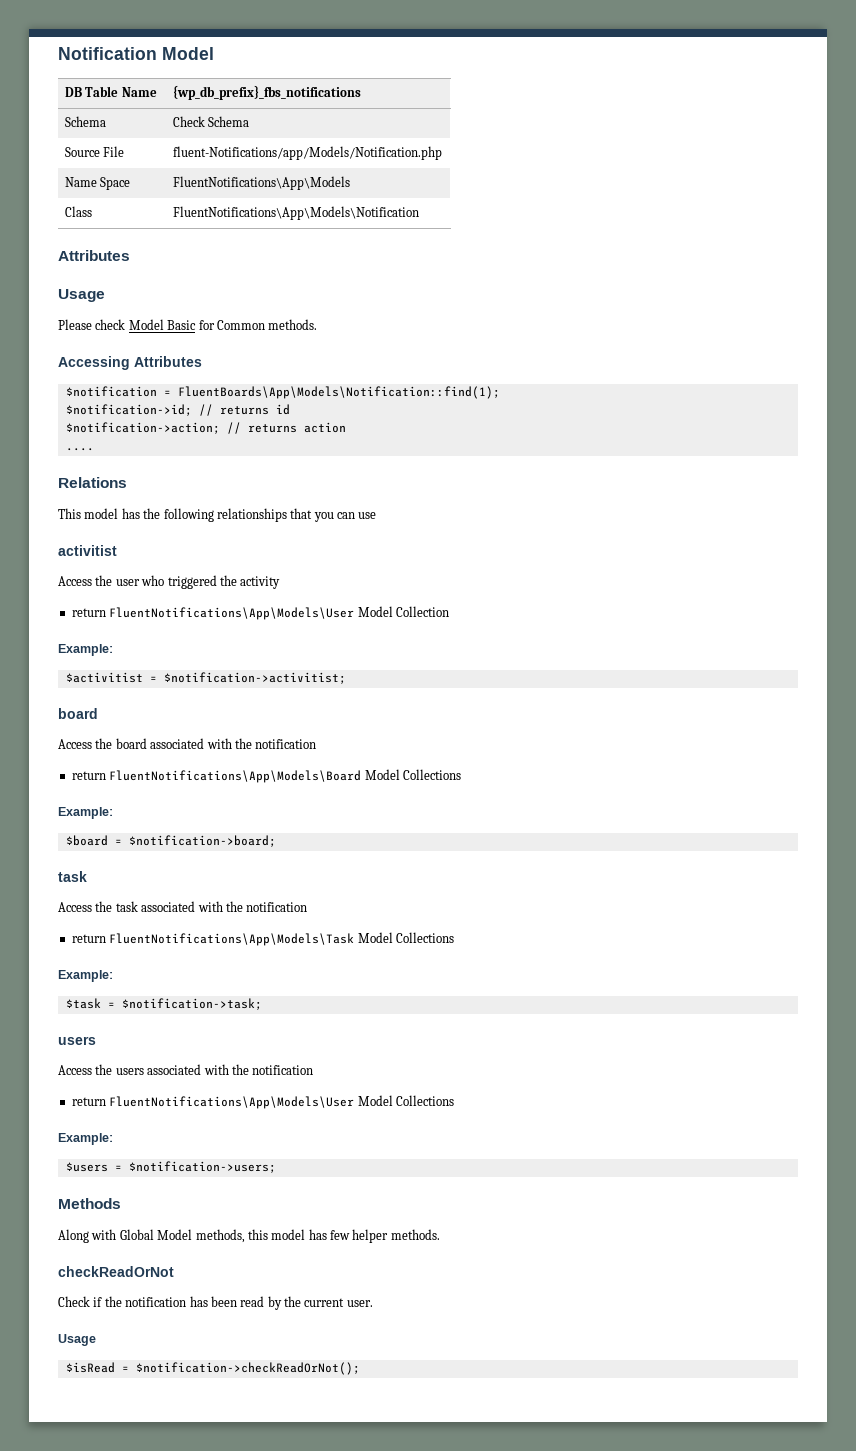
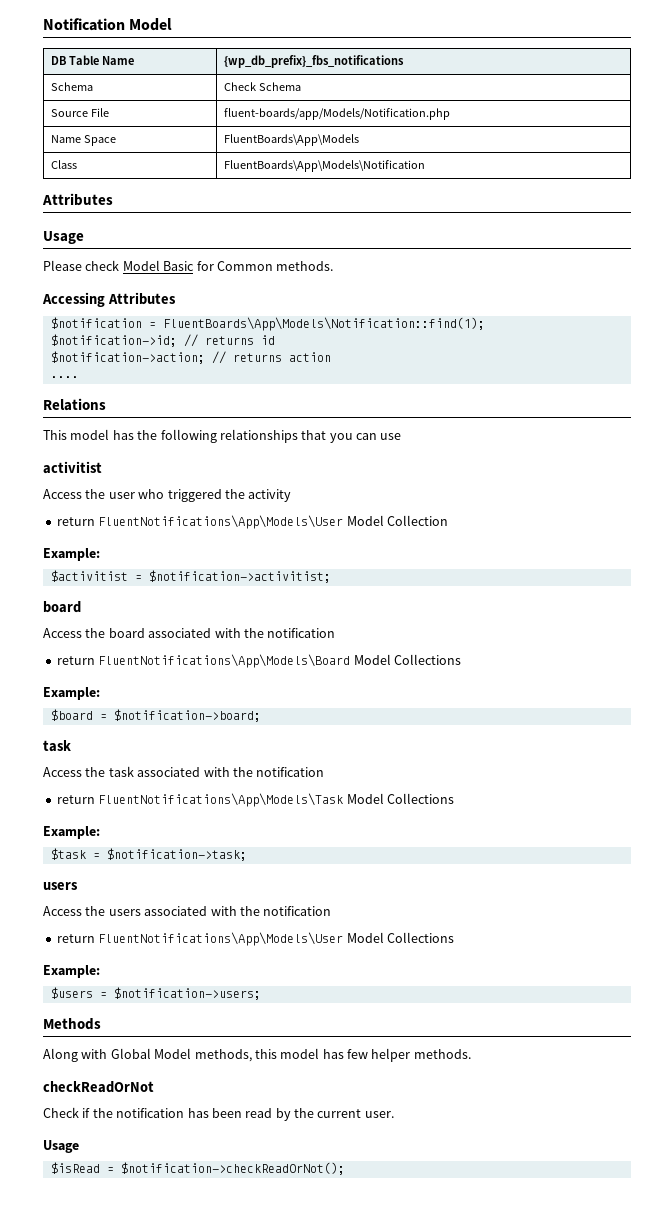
[172,146,442,160] fluent-Notifications/app/Models/Notification.php -> [224,108,451,120] fluent-boards/app/Models/Notification.php
[172,176,350,190] FluentNotifications\App\Models -> [224,134,360,146] FluentBoards\App\Models
[172,206,419,220] FluentNotifications\App\Models\Notification -> [224,160,426,172] FluentBoards\App\Models\Notification

